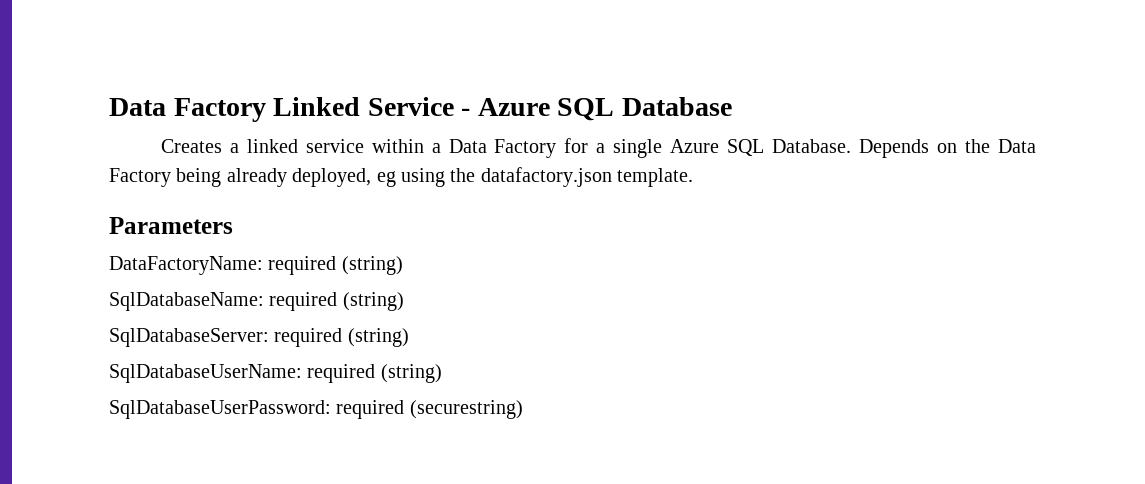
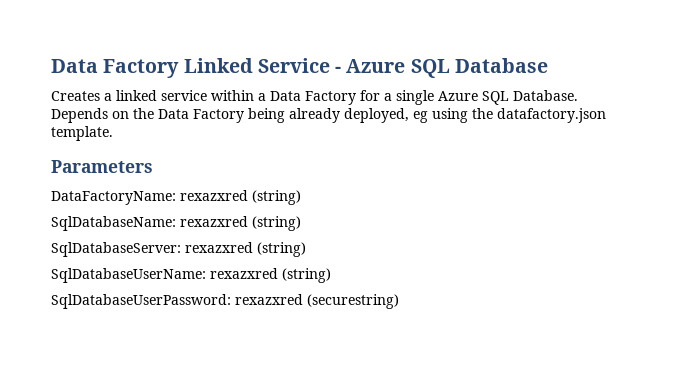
[268,256,337,275] required -> [180,190,248,201] rexazxred
[269,292,338,311] required -> [180,216,248,227] rexazxred
[274,328,343,347] required -> [185,242,253,253] rexazxred
[307,364,376,383] required -> [210,268,278,279] rexazxred
[336,400,405,419] required -> [235,294,303,305] rexazxred

